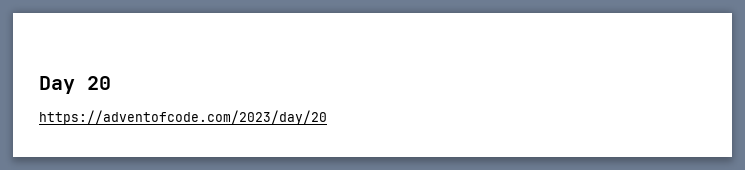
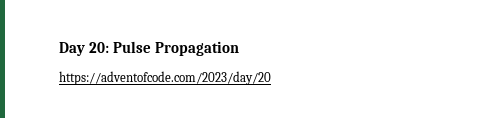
[87,76,111,90] 20 -> [89,41,240,56] 20: Pulse Propagation

